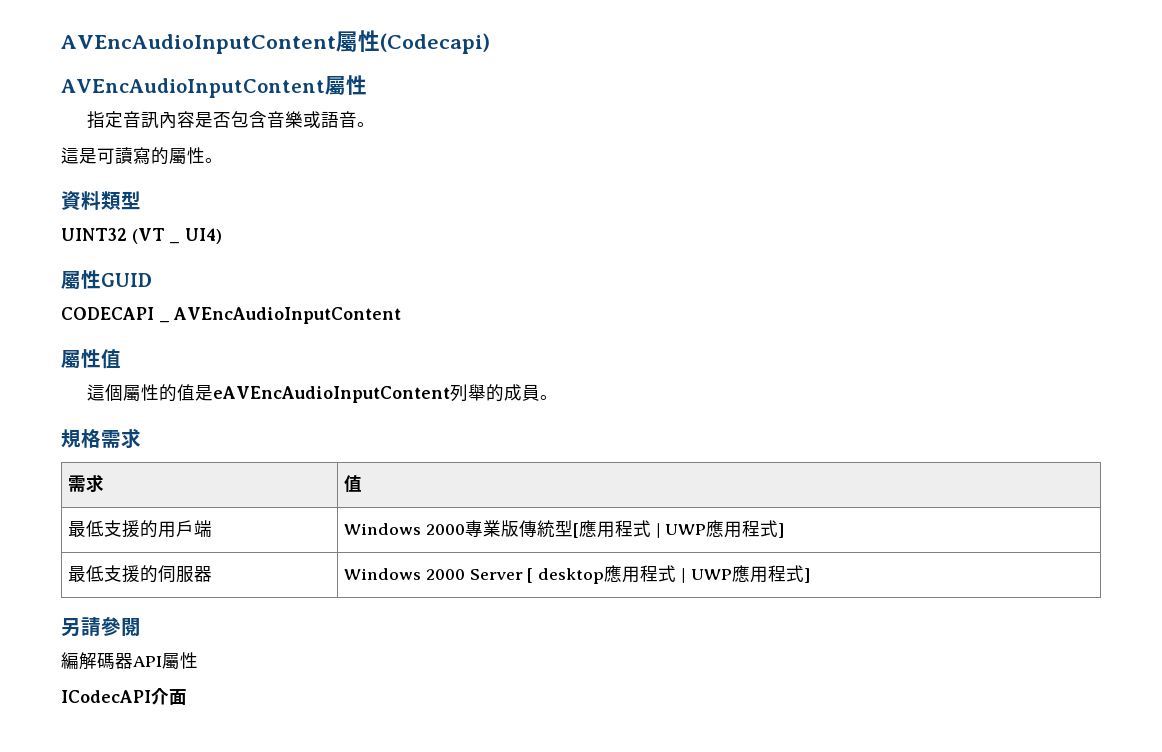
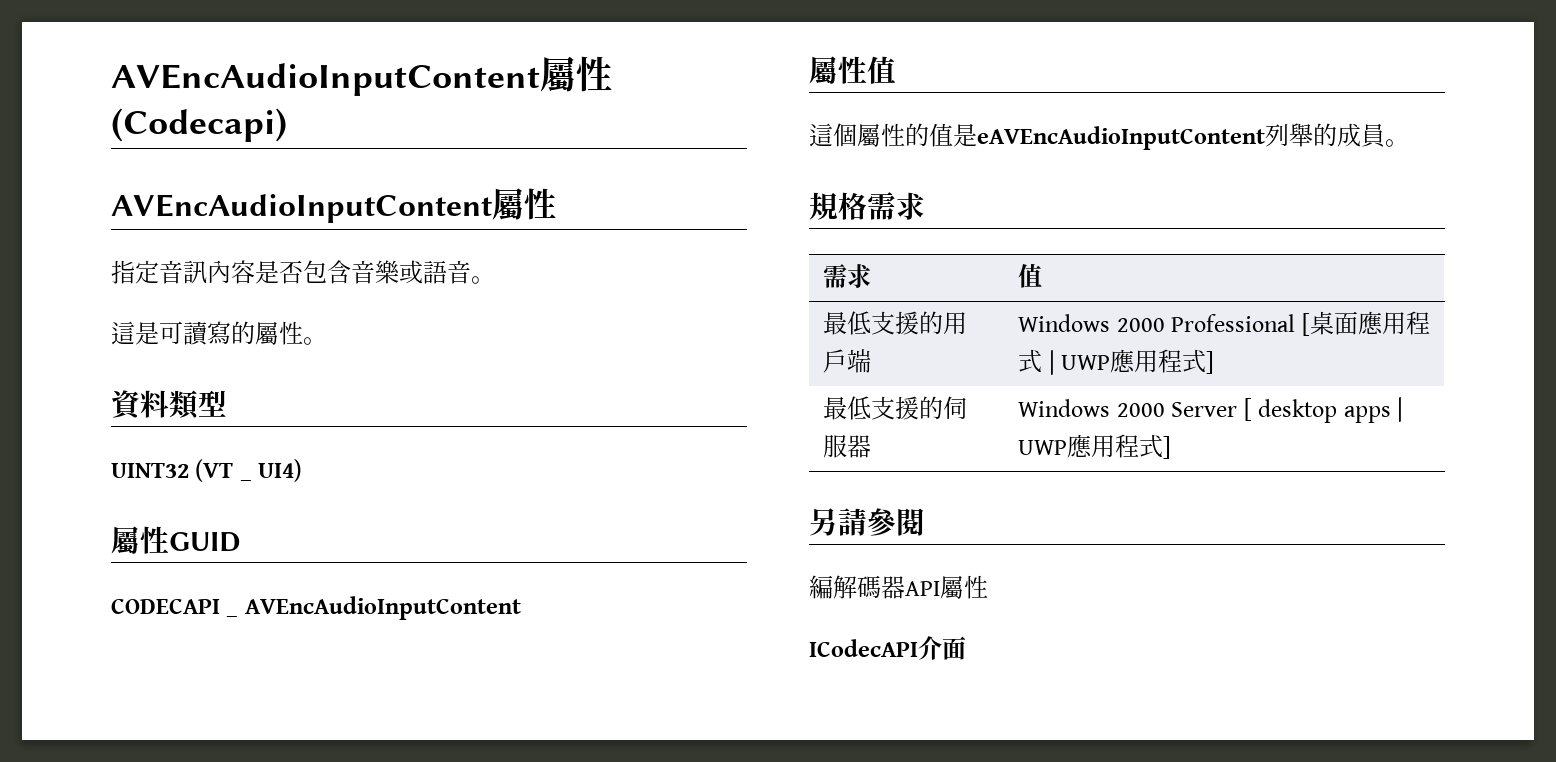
[464,520,579,538] 專業版傳統型[ -> [1171,311,1358,336] Professional [桌面
[604,565,677,583] 應用程式 -> [1343,406,1391,423] apps

